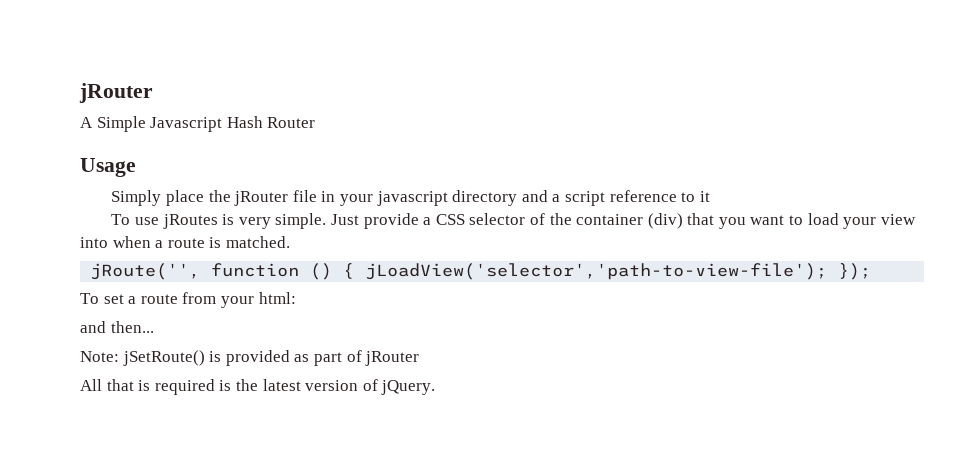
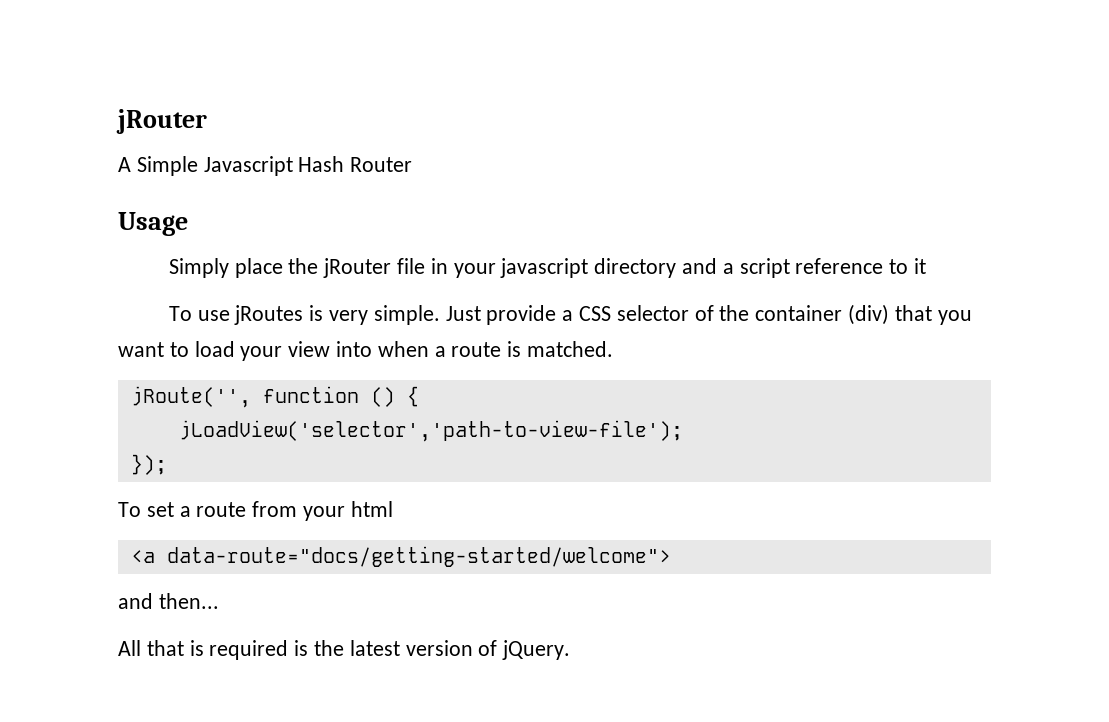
(355, 271) none -> (419, 396) //
(828, 271) none -> (683, 431) //
[258,292,296,304] html: -> [350,501,393,517] [130,546,671,567] html // <a data-route="docs/getting-started/welcome">
[80,350,420,366] // Note: jSetRoute() is provided as part of jRouter -> (219, 601) none

